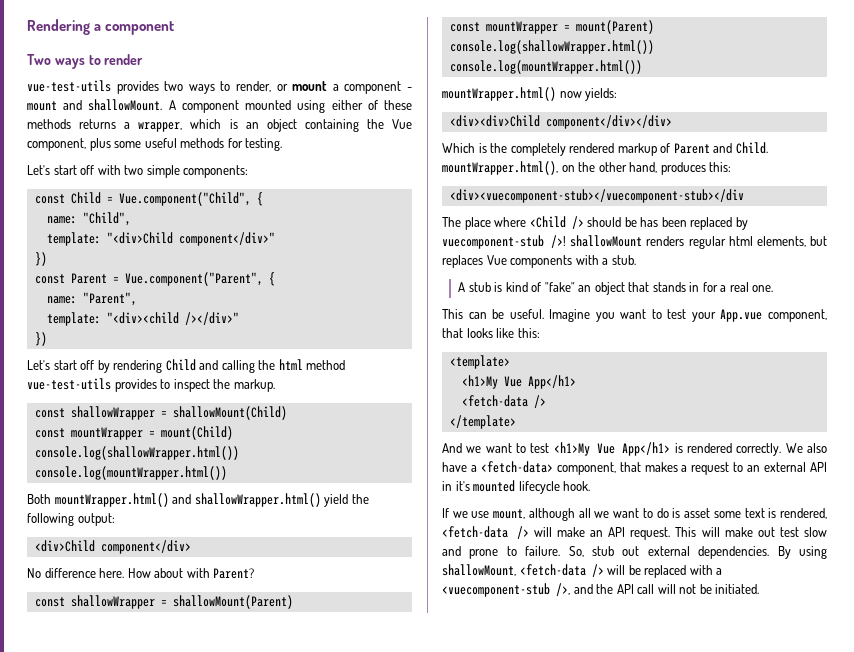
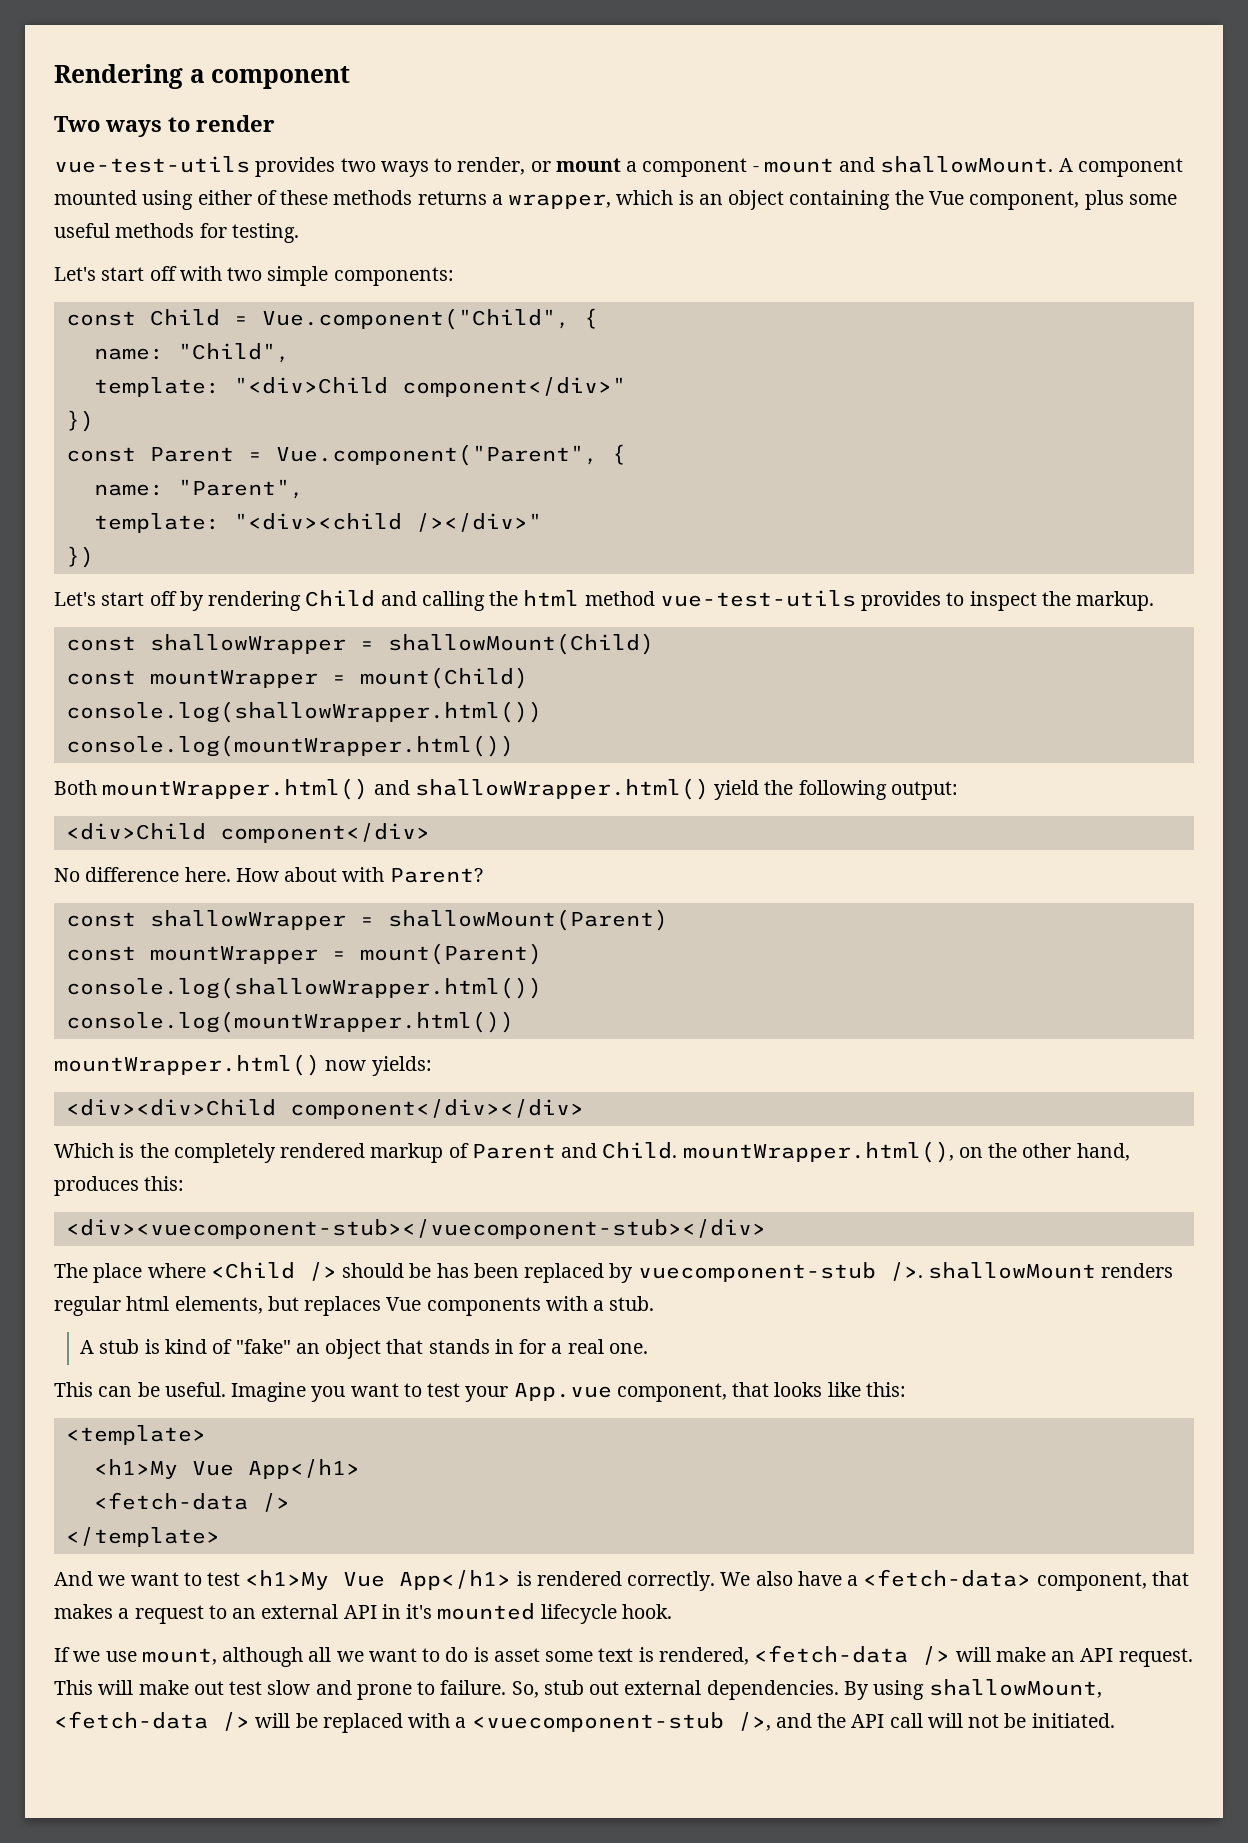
[449,189,744,203] <div><vuecomponent-stub></vuecomponent-stub></div -> [65,1219,766,1239] <div><vuecomponent-stub></vuecomponent-stub></div>
[551,235,567,248] />! -> [889,1262,923,1281] />.

